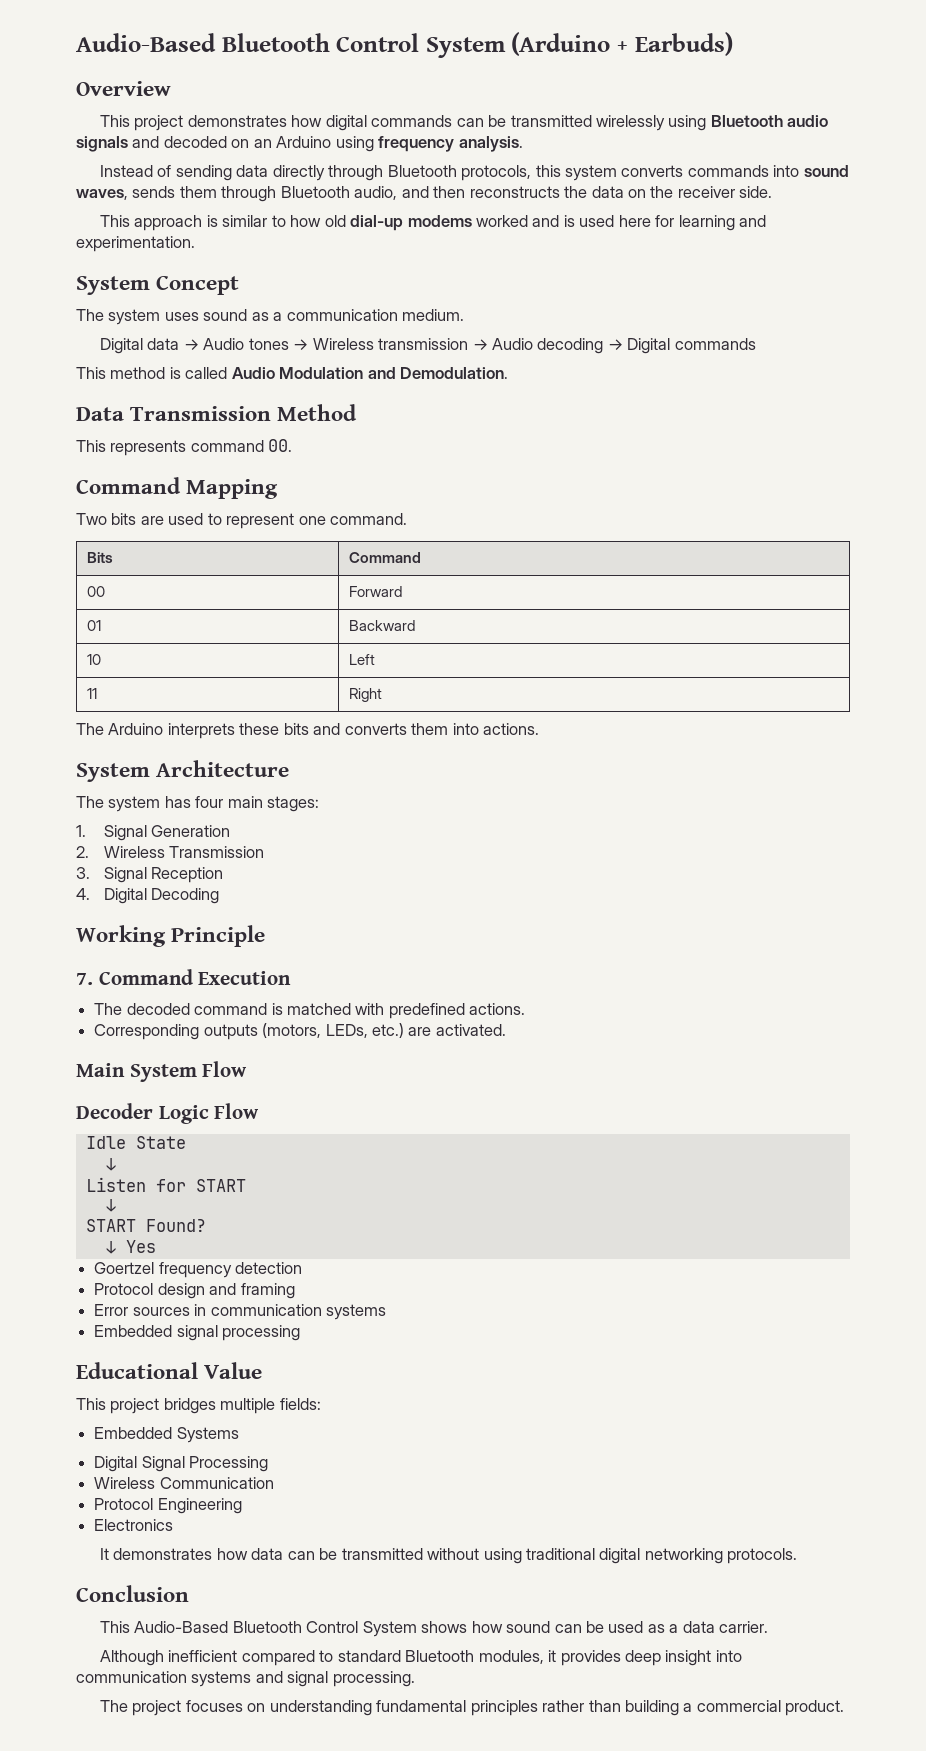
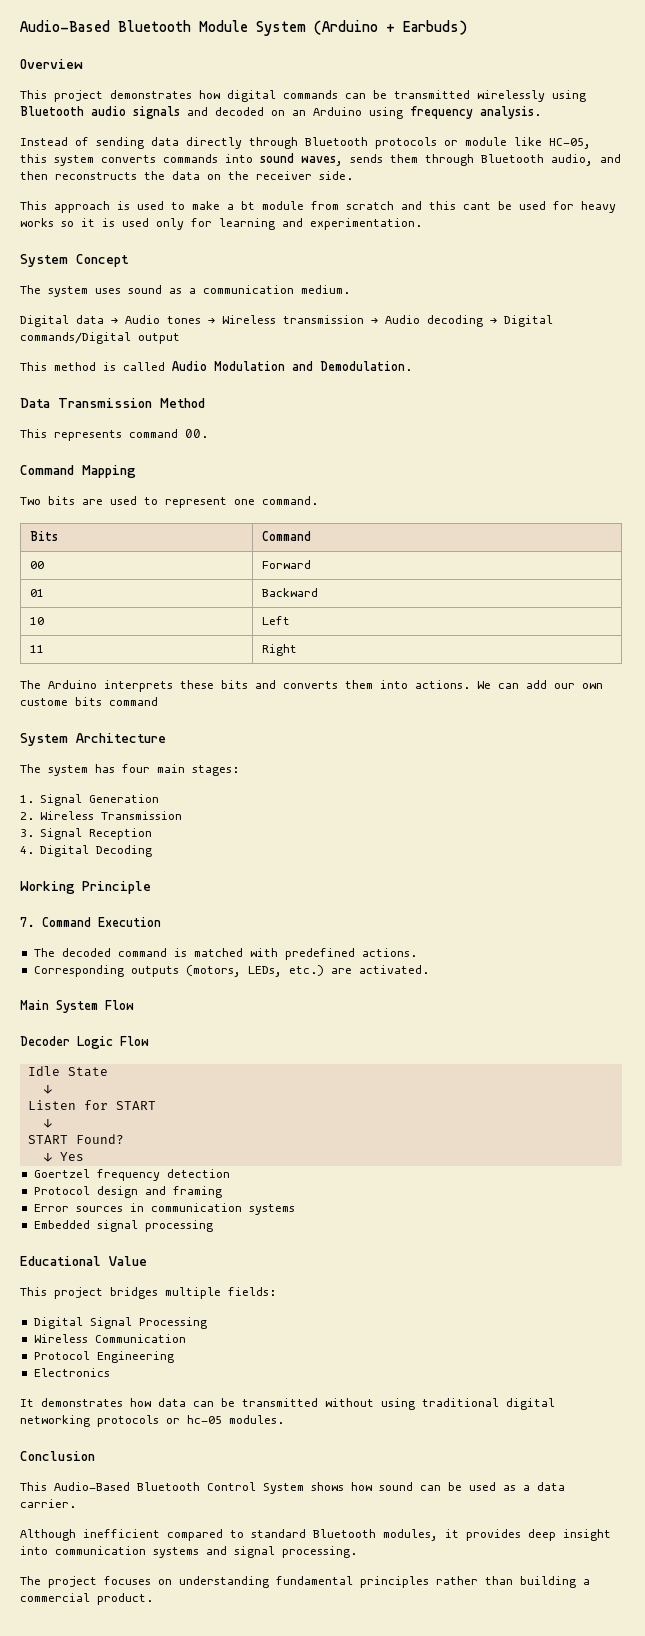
[76,33,420,52] Audio-Based Bluetooth Control -> [20,20,248,32] Audio-Based Bluetooth Module
[461,165,532,181] protocols, -> [375,137,591,149] protocols or module like HC-05,
[222,215,651,231] similar to how old dial-up modems worked and is used here -> [137,201,616,213] [20,218,184,230] used to make a bt module from scratch and this cant be used for heavy works so it is used only
[674,338,756,350] commands -> [20,332,180,344] commands/Digital output
(540, 729) none -> [477,680,603,689] [20,697,158,706] We can add our own custome bits command
[94,1427,239,1443] // Embedded Systems -> (276, 1291) none
[727,1548,798,1564] protocols. -> [97,1415,284,1427] protocols or hc-05 modules.

